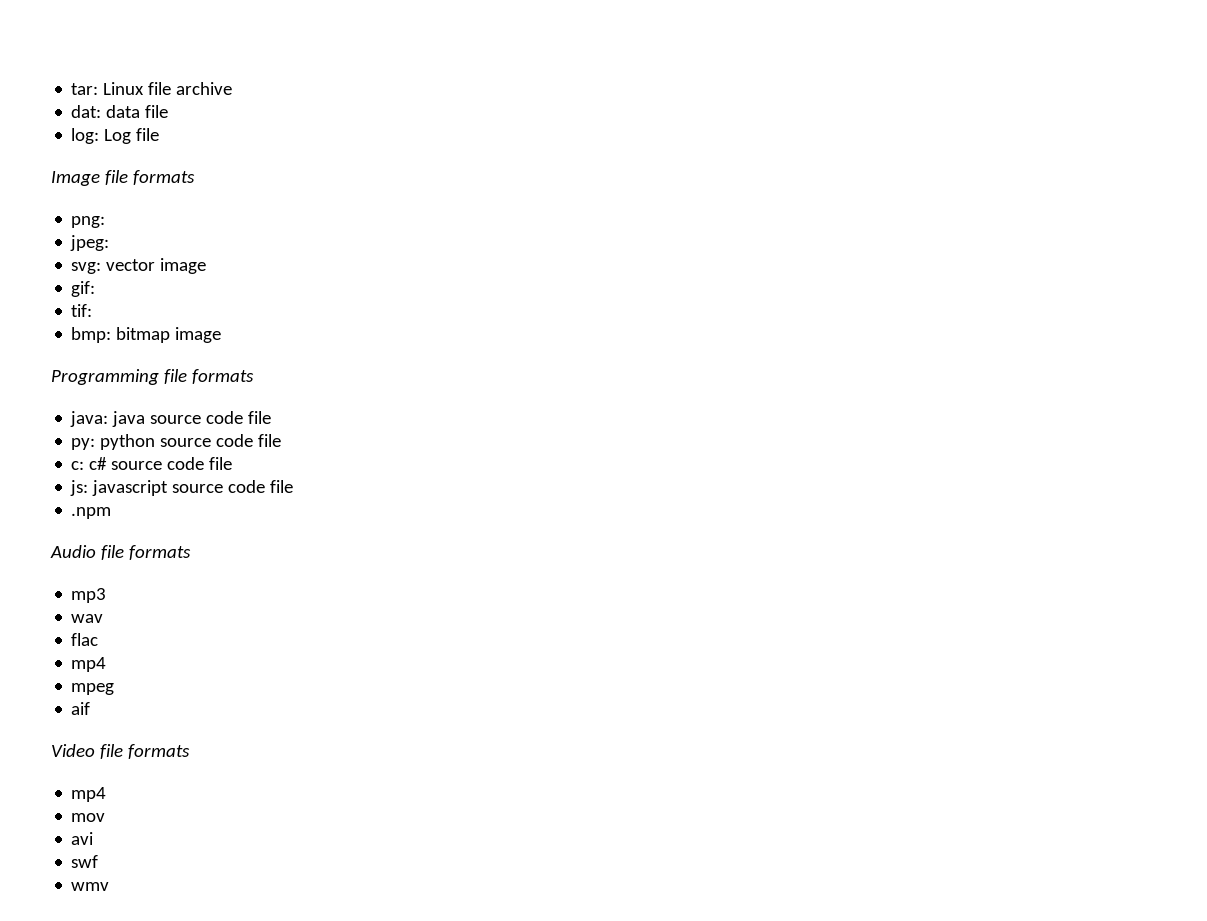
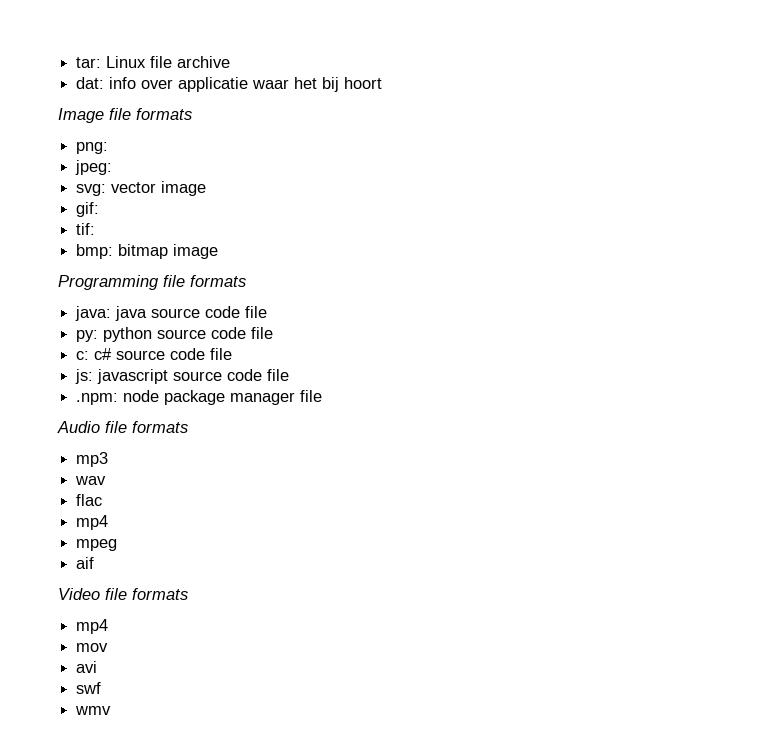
[106,105,169,118] [71,128,160,144] data file // log: Log file -> [109,77,383,92] info over applicatie waar het bij hoort
[71,507,112,519] .npm -> [76,390,323,405] .npm: node package manager file

